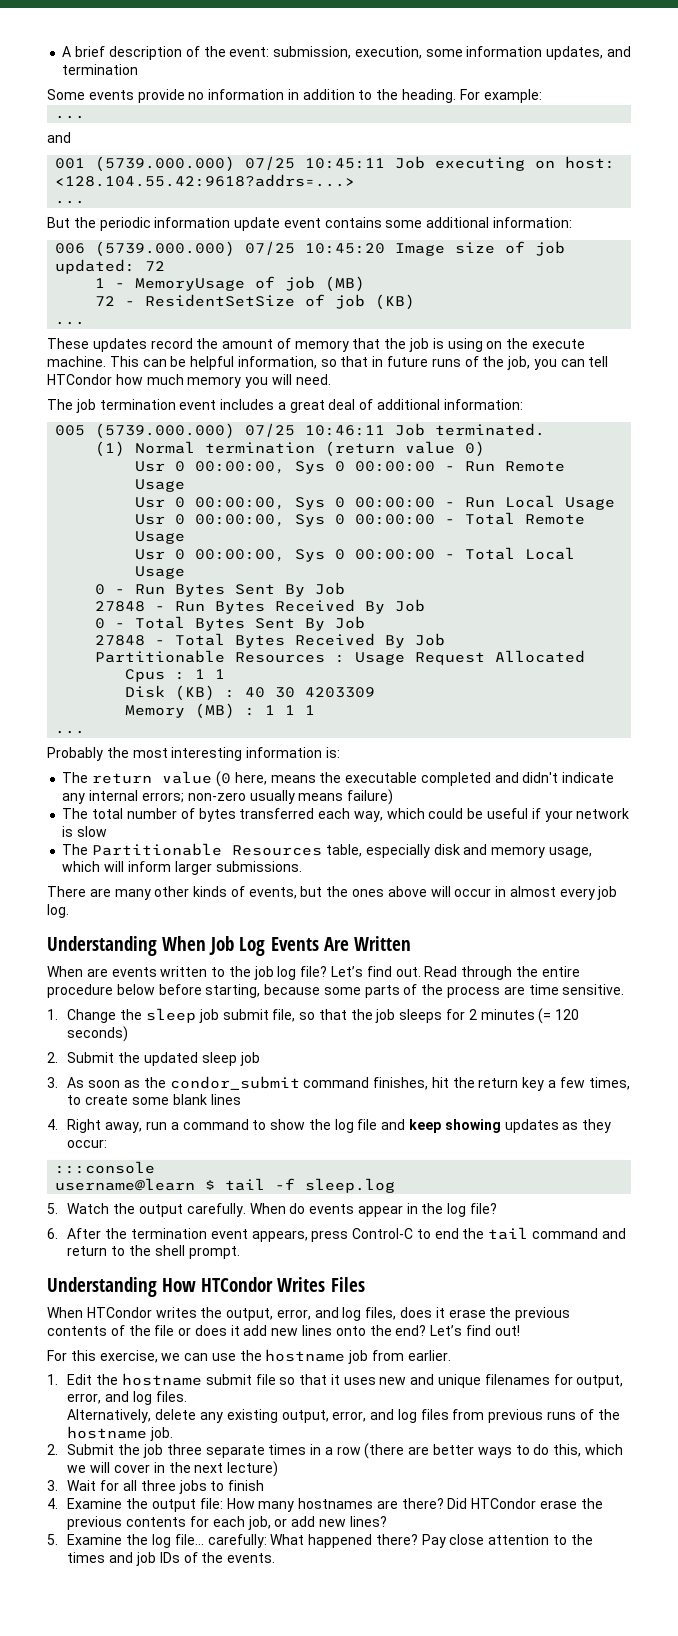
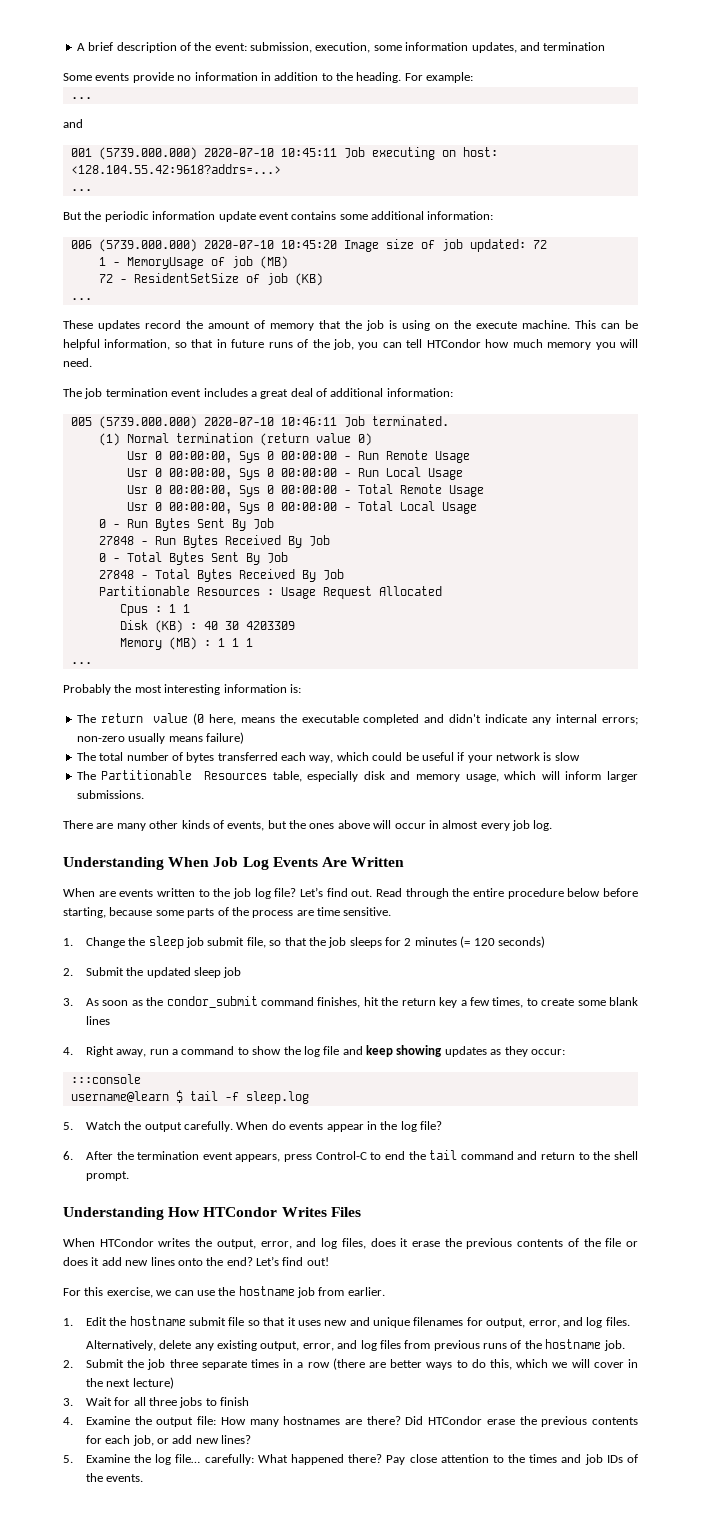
[245,156,296,170] 07/25 -> [203,148,274,157] 2020-07-10
[245,241,296,255] 07/25 -> [203,240,274,249] 2020-07-10
[245,423,296,437] 07/25 -> [203,417,274,426] 2020-07-10

